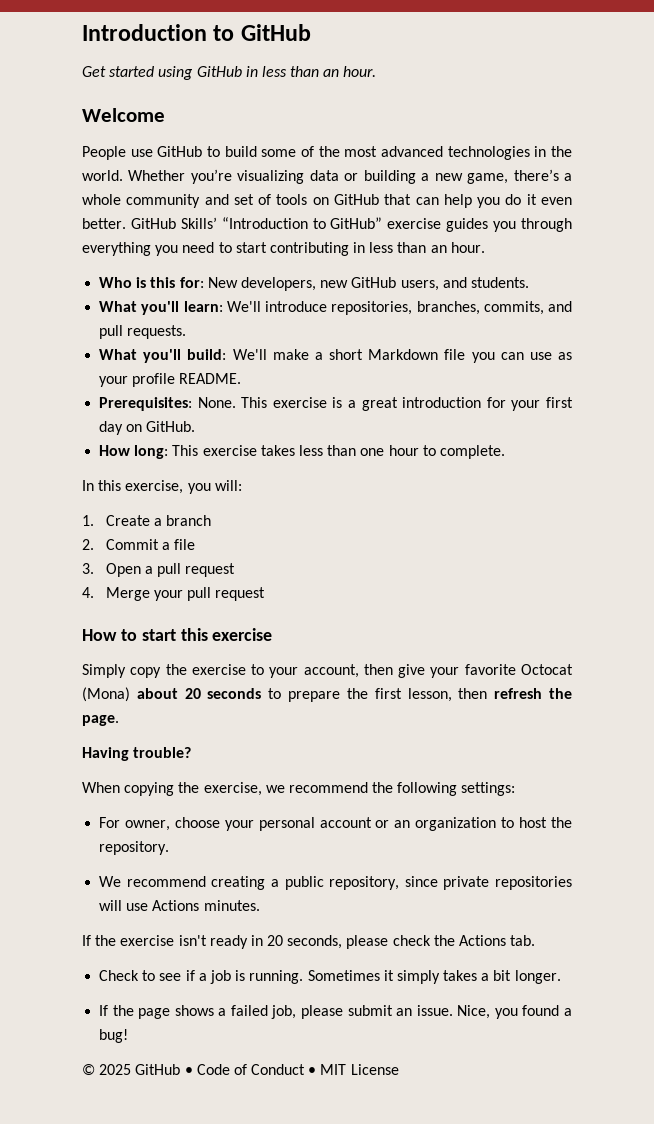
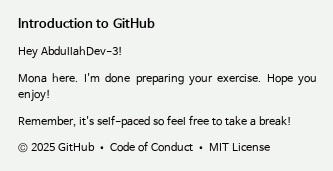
[82,66,377,80] [82,108,165,122] [82,146,572,160] [82,169,572,184] [82,194,572,208] [82,217,573,232] [82,242,485,256] [99,277,529,291] [99,301,572,315] [99,325,187,339] [99,349,573,363] [99,373,242,387] [99,397,573,411] [99,421,196,435] [99,445,505,459] [82,480,242,494] [82,515,212,526] [82,539,196,550] [82,563,236,577] [82,587,266,601] [82,628,273,641] [82,664,573,678] [82,687,572,702] [82,715,119,726] [82,747,192,761] [82,782,516,796] [99,817,572,831] [99,841,170,855] [99,876,572,890] [99,900,260,911] [82,935,536,949] [99,970,561,984] [99,1005,572,1019] [99,1029,129,1043] Get started using GitHub in less than an hour. // Welcome // People use GitHub to build some of the most advanced technologies in the world. Whether you’re visualizing data or building a new game, there’s a whole community and set of tools on GitHub that can help you do it even better. GitHub Skills’ “Introduction to GitHub” exercise guides you through everything you need to start contributing in less than an hour. // Who is this for: New developers, new GitHub users, and students. // What you'll learn: We'll introduce repositories, branches, commits, and pull requests. // What you'll build: We'll make a short Markdown file you can use as your profile README. // Prerequisites: None. This exercise is a great introduction for your first day on GitHub. // How long: This exercise takes less than one hour to complete. // In this exercise, you will: // 1. Create a branch // 2. Commit a file // 3. Open a pull request // 4. Merge your pull request // How to start this exercise // Simply copy the exercise to your account, then give your favorite Octocat (Mona) about 20 seconds to prepare the first lesson, then refresh the page. // Having trouble? // When copying the exercise, we recommend the following settings: // For owner, choose your personal account or an organization to host the repository. // We recommend creating a public repository, since private repositories will use Actions minutes. // If the exercise isn't ready in 20 seconds, please check the Actions tab. // Check to see if a job is running. Sometimes it simply takes a bit longer. // If the page shows a failed job, please submit an issue. Nice, you found a bug! -> [18,46,123,59] [18,73,317,86] [18,89,51,102] [18,115,292,128] Hey AbdullahDev-3! // Mona here. I'm done preparing your exercise. Hope you enjoy! // Remember, it's self-paced so feel free to take a break!

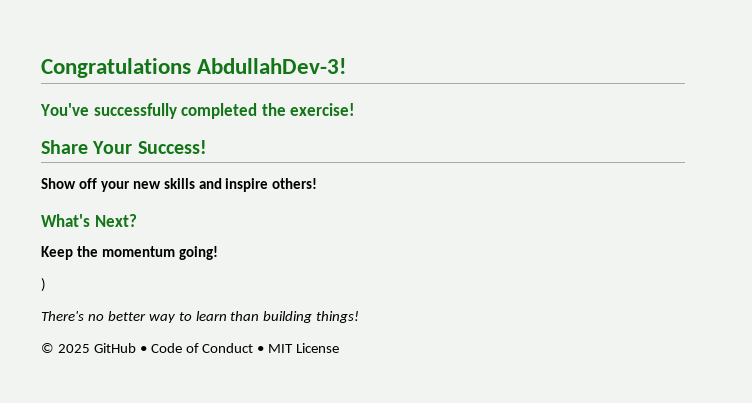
[18,18,155,28] [18,46,123,59] [18,73,317,86] [18,89,51,102] [18,115,292,128] Introduction to GitHub // Hey AbdullahDev-3! // Mona here. I'm done preparing your exercise. Hope you enjoy! // Remember, it's self-paced so feel free to take a break! -> [41,58,347,78] [40,103,356,119] [41,140,207,154] [41,178,318,192] [41,214,137,227] [41,246,218,260] [41,278,46,292] [41,311,360,323] Congratulations AbdullahDev-3! // You've successfully completed the exercise! // Share Your Success! // Show off your new skills and inspire others! // What's Next? // Keep the momentum going! // ) // There's no better way to learn than building things!

